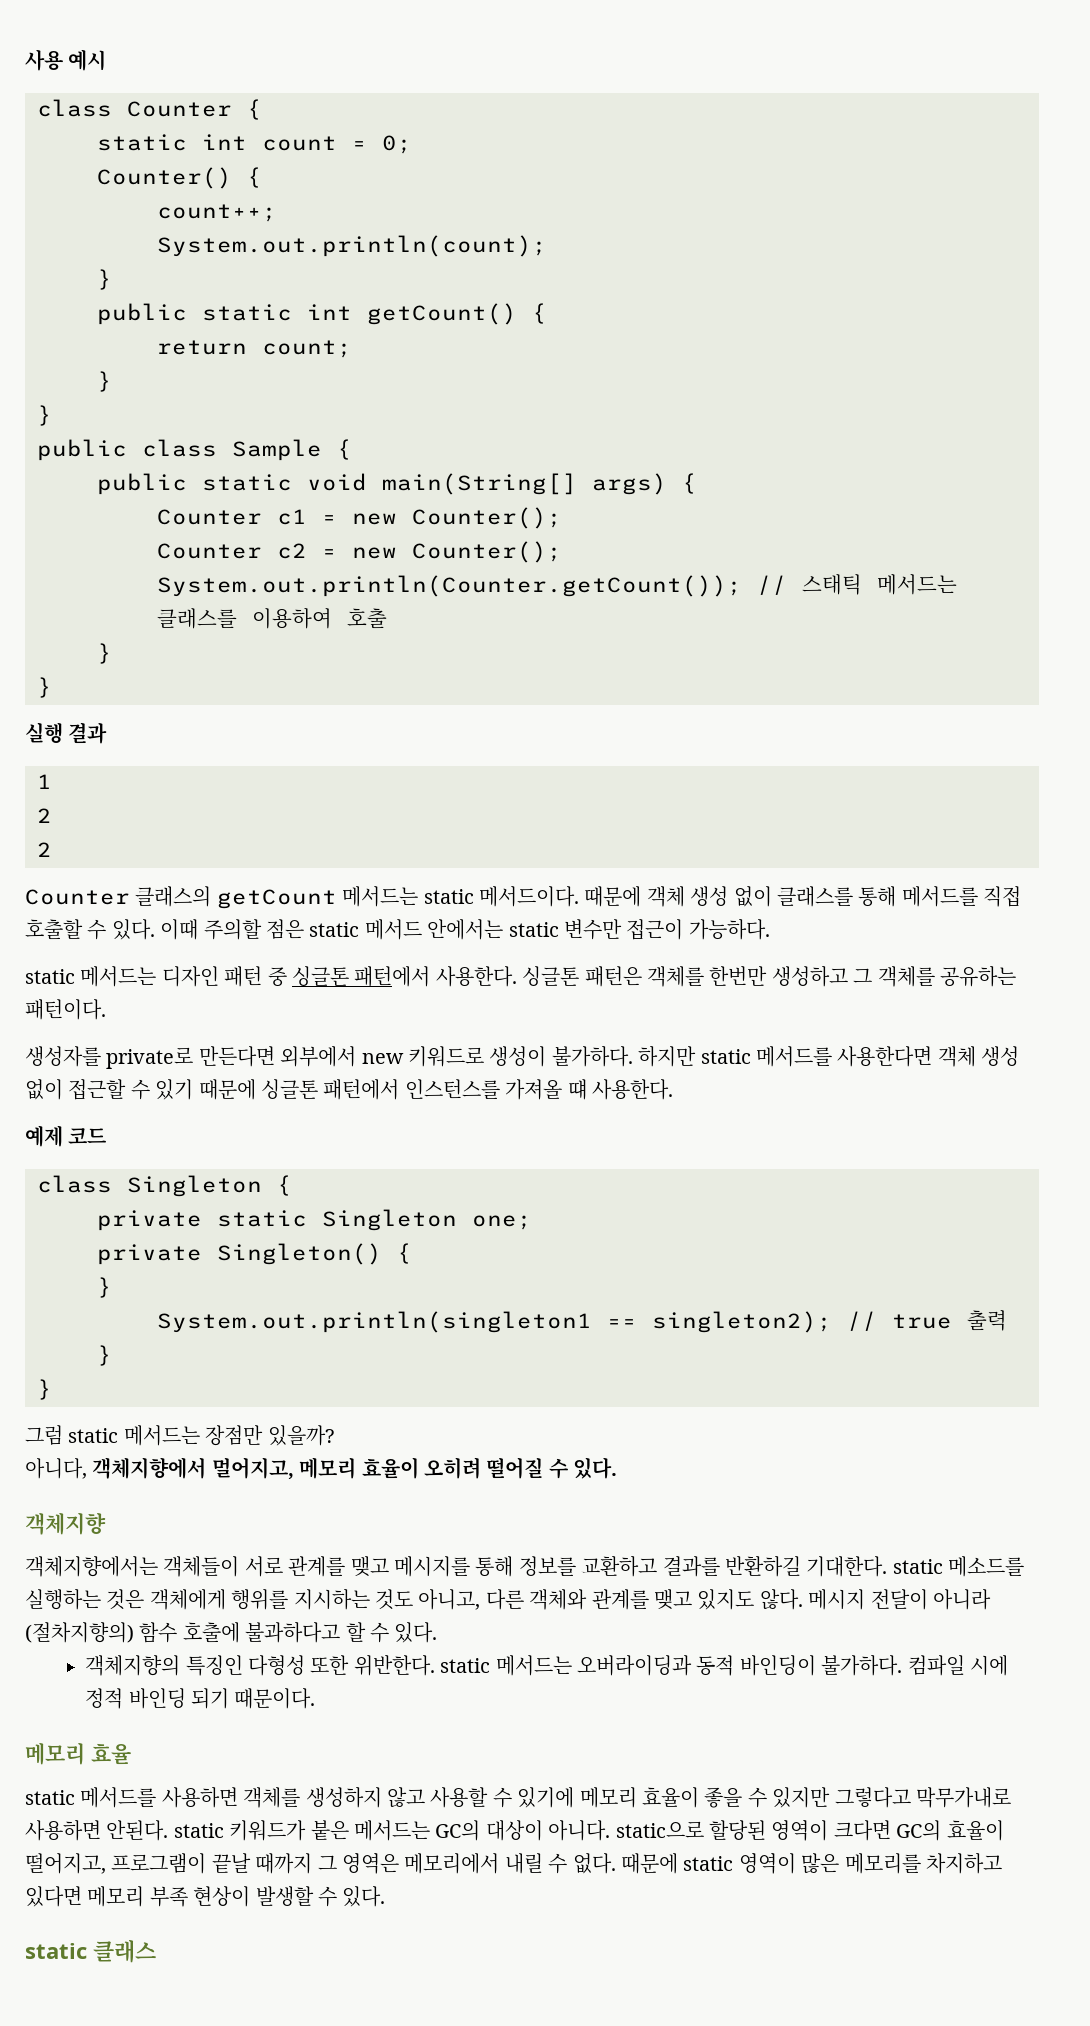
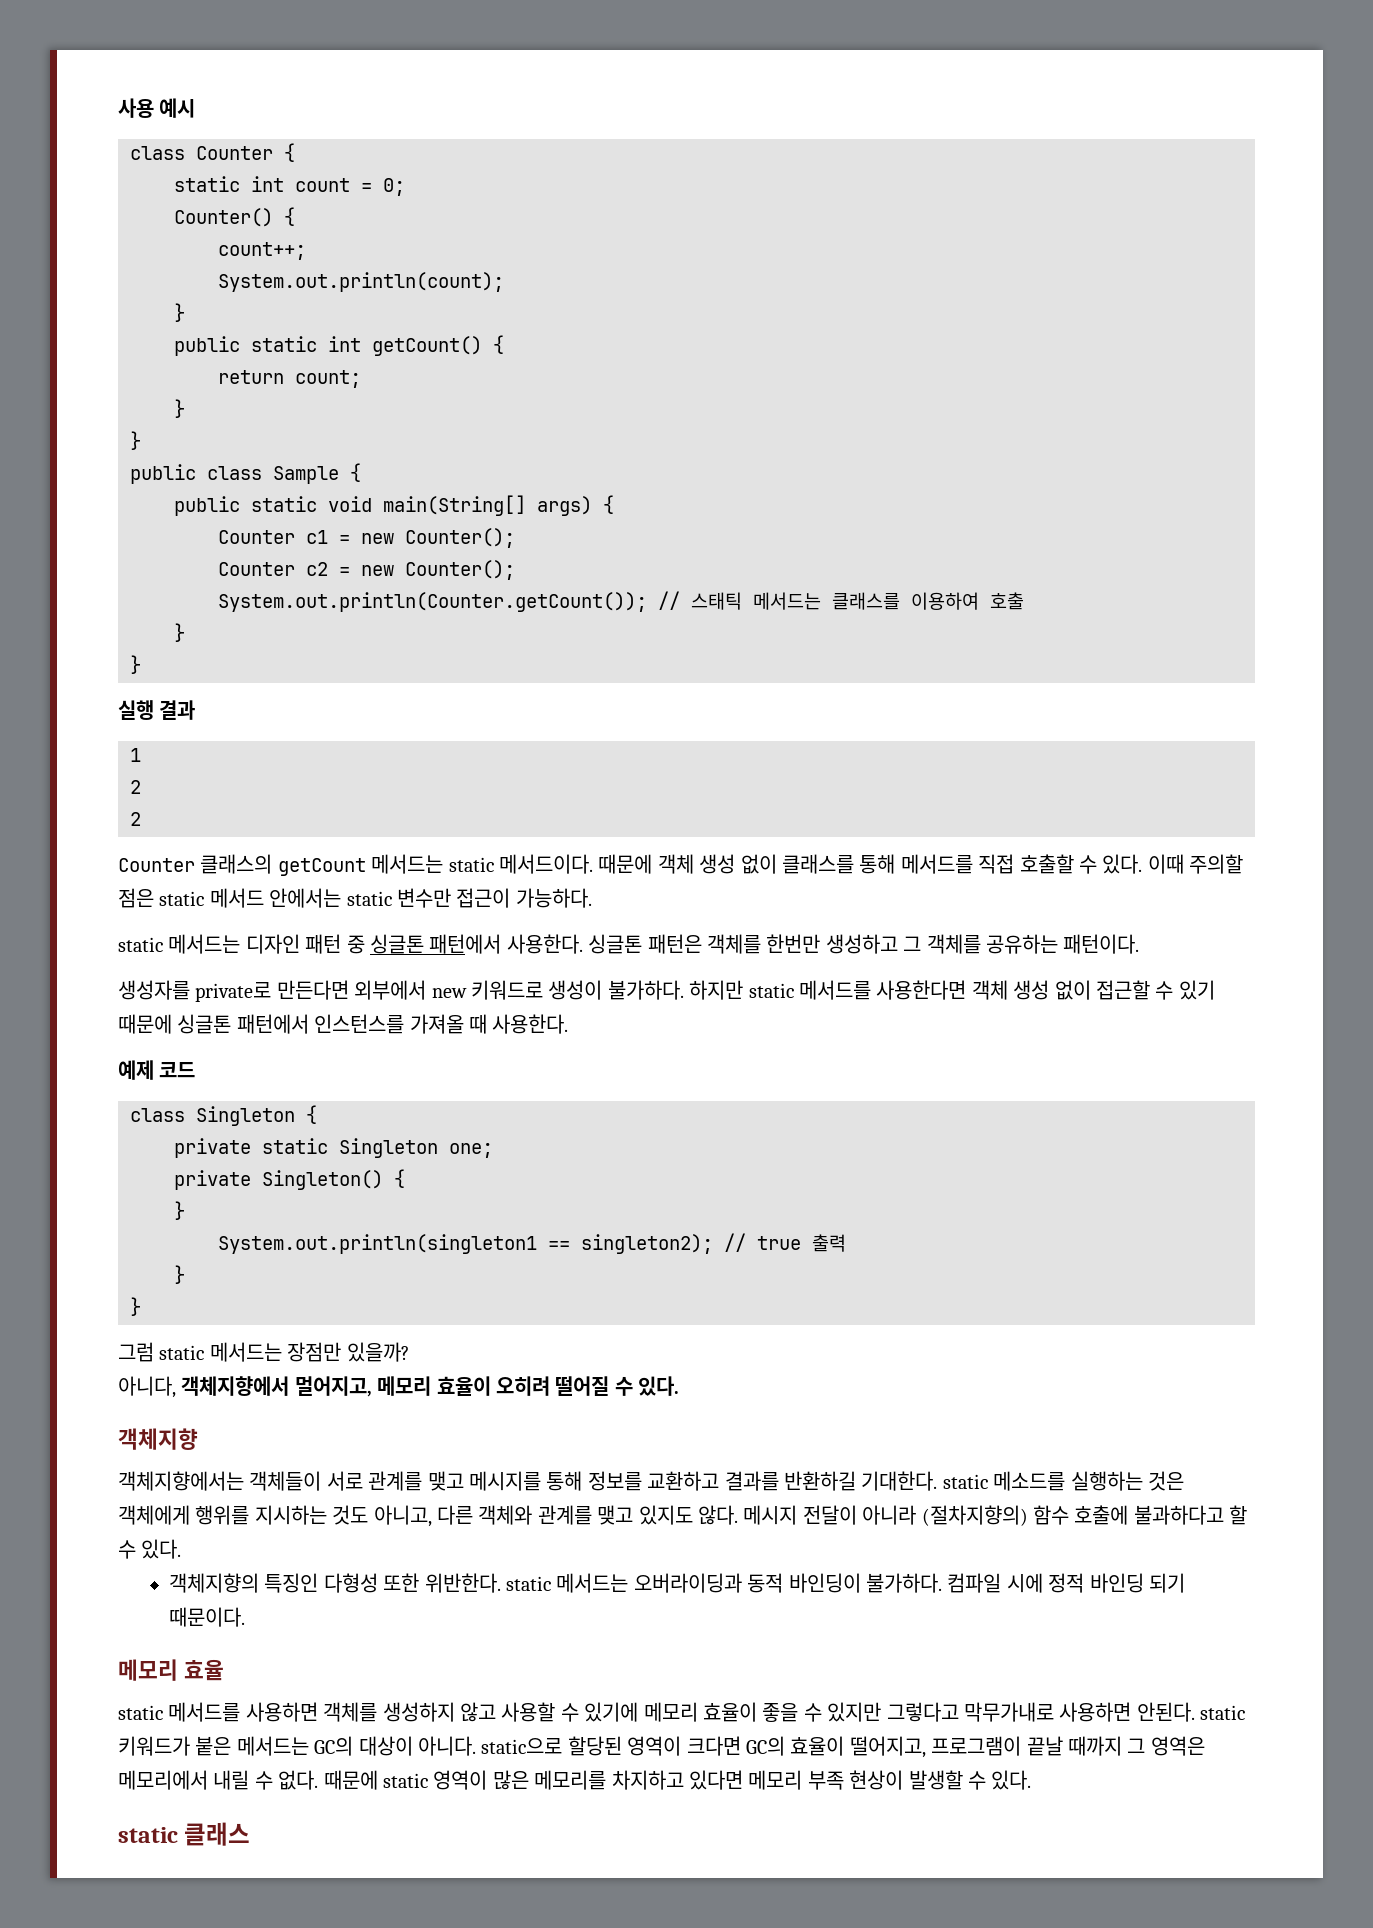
[567,1079,587,1100] 떄 -> [469,1014,487,1034] 때

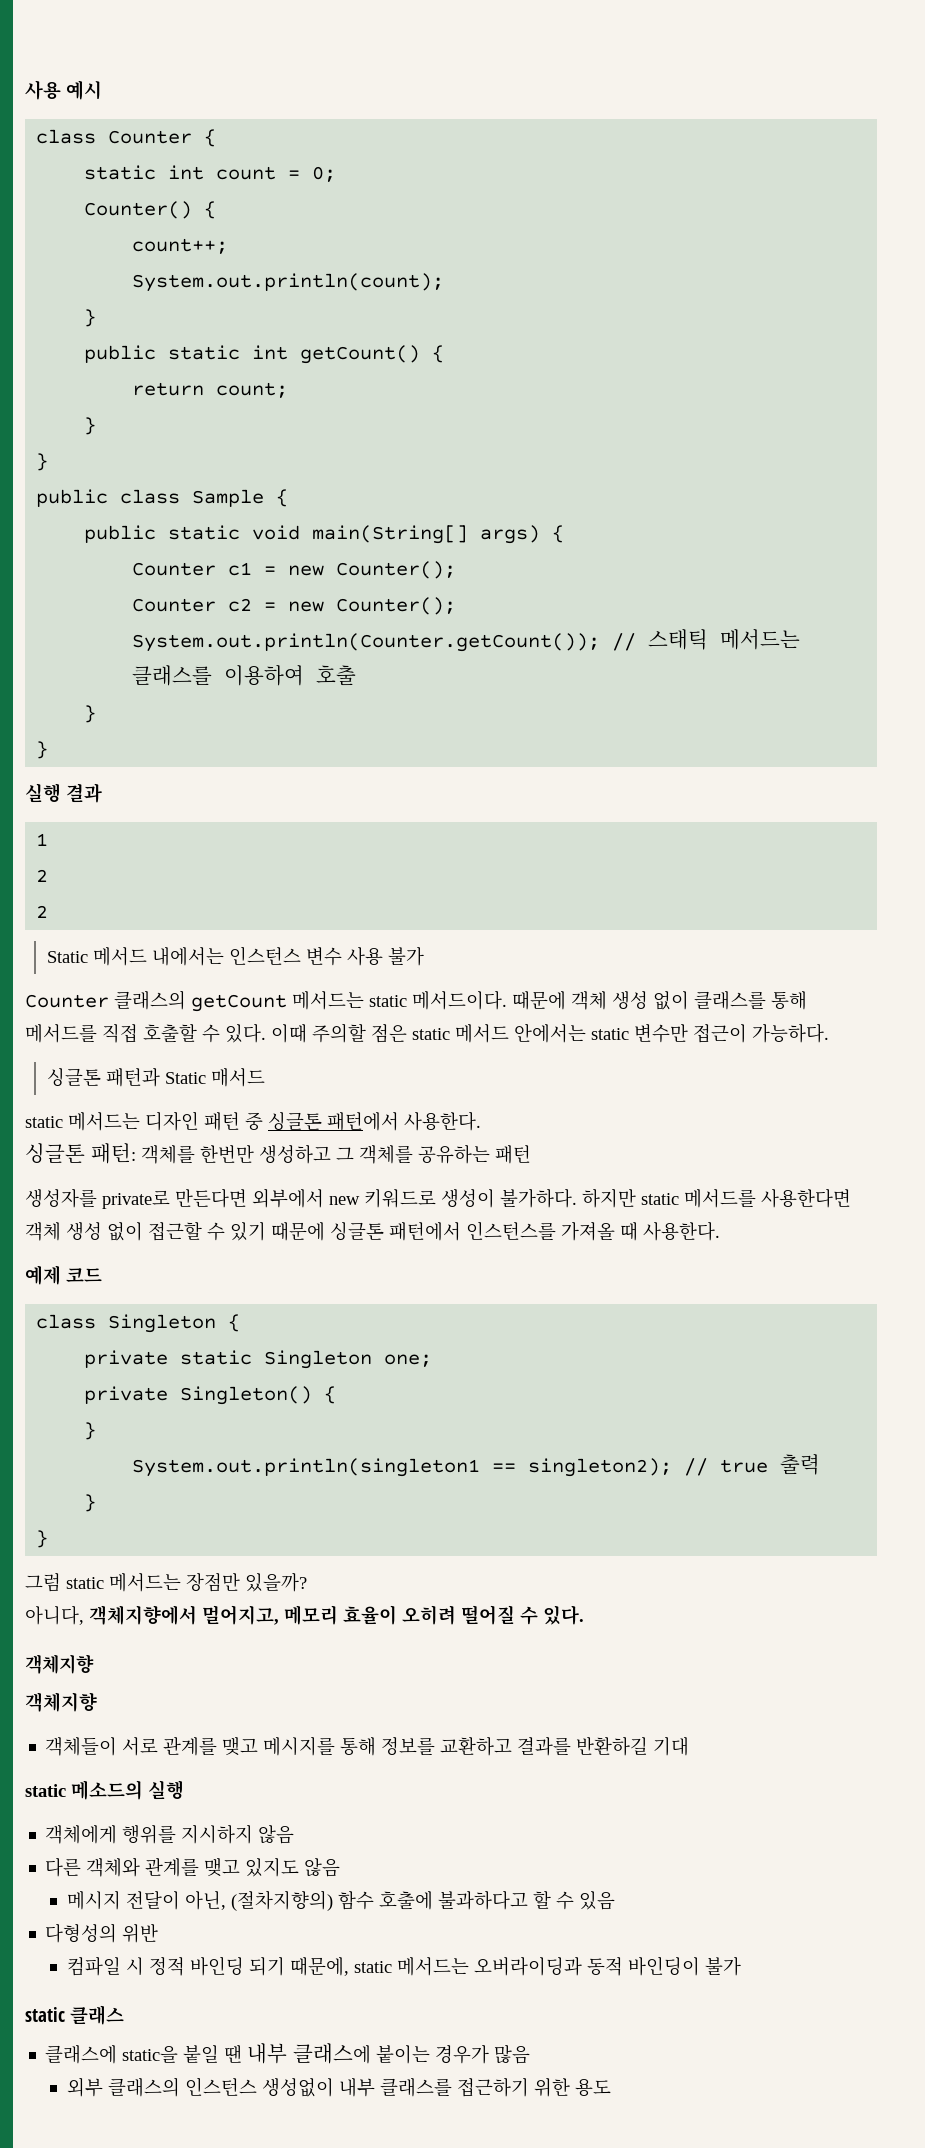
(141, 819) none -> [46,946,424,966] // Static 메서드 내에서는 인스턴스 변수 사용 불가
(592, 898) none -> [46,1068,265,1087] // 싱글톤 패턴과 Static 매서드
[588,934,702,954] 싱글톤 패턴은 -> [25,1143,136,1164] // 싱글톤 패턴:
[1063,934,1140,954] 패턴이다. -> [494,1145,531,1164] 패턴
[118,1471,244,1491] 객체지향에서는 -> [25,1692,97,1712] 객체지향 //
[861,1471,1184,1491] [118,1505,432,1527] 기대한다. static 메소드를 실행하는 것은 객체에게 행위를 지시하는 것도 아니고, -> [653,1737,690,1756] [25,1780,184,1800] [45,1824,295,1844] 기대 // static 메소드의 실행 // 객체에게 행위를 지시하지 않음 //
[697,1505,738,1525] 않다. -> [304,1858,341,1877] 않음 //
[862,1505,917,1525] 아니라 -> [184,1891,226,1910] 아닌,
[141,1539,182,1559] [169,1573,501,1593] 있다. // 객체지향의 특징인 다형성 또한 위반한다. -> [578,1891,615,1910] [45,1923,159,1943] [66,1956,349,1976] 있음 // 다형성의 위반 // 컴파일 시 정적 바인딩 되기 때문에,
[866,1573,1186,1593] [169,1607,246,1627] [118,1659,224,1681] [118,1702,1246,1722] [118,1736,1205,1758] [118,1770,1032,1790] [118,1822,251,1846] 불가하다. 컴파일 시에 정적 바인딩 되기 때문이다. // 메모리 효율 // static 메서드를 사용하면 객체를 생성하지 않고 사용할 수 있기에 메모리 효율이 좋을 수 있지만 그렇다고 막무가내로 사용하면 안된다. static 키워드가 붙은 메서드는 GC의 대상이 아니다. static으로 할당된 영역이 크다면 GC의 효율이 떨어지고, 프로그램이 끝날 때까지 그 영역은 메모리에서 내릴 수 없다. 때문에 static 영역이 많은 메모리를 차지하고 있다면 메모리 부족 현상이 발생할 수 있다. // static 클래스 -> [704,1957,741,1976] [25,2005,124,2025] [45,2043,530,2064] [66,2077,611,2097] 불가 // static 클래스 // 클래스에 static을 붙일 땐 내부 클래스에 붙이는 경우가 많음 // 외부 클래스의 인스턴스 생성없이 내부 클래스를 접근하기 위한 용도

